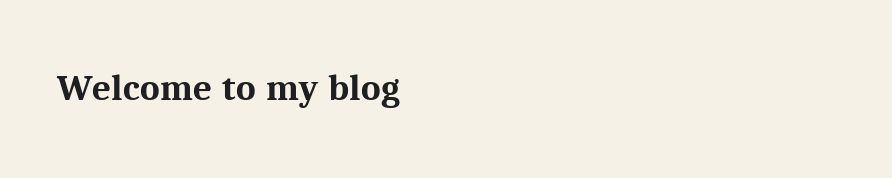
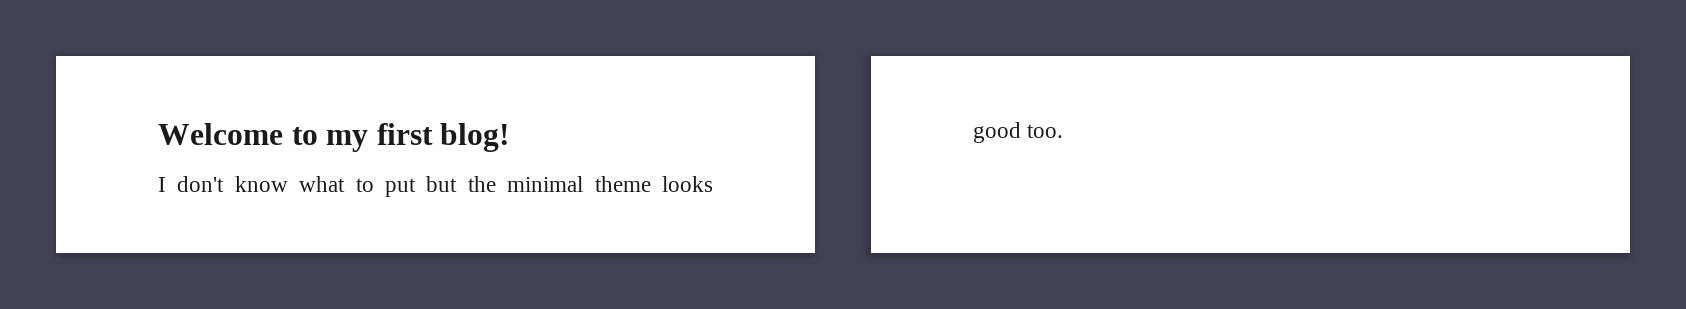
[327,74,400,108] blog -> [376,123,510,152] [158,176,713,197] [973,122,1064,143] first blog! // I don't know what to put but the minimal theme looks good too.

